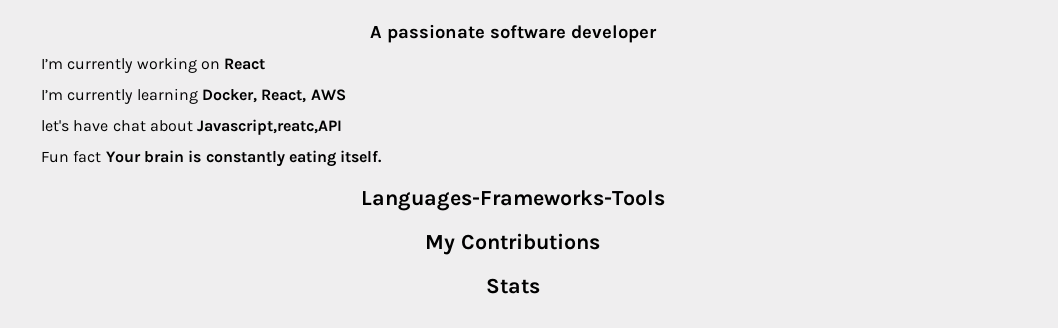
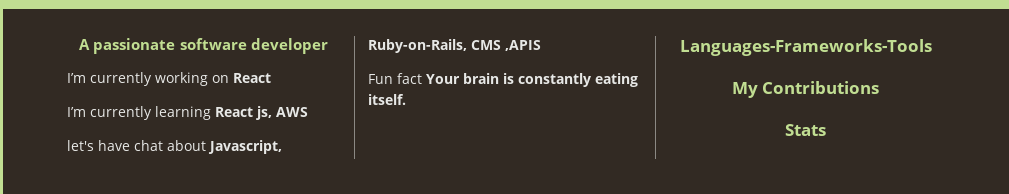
[201,89,307,103] Docker, React, -> [215,106,272,120] React js,
[197,119,343,135] Javascript,reatc,API -> [208,140,282,154] [368,39,541,53] Javascript, Ruby-on-Rails, CMS ,APIS

